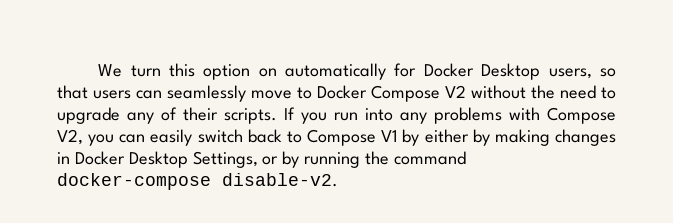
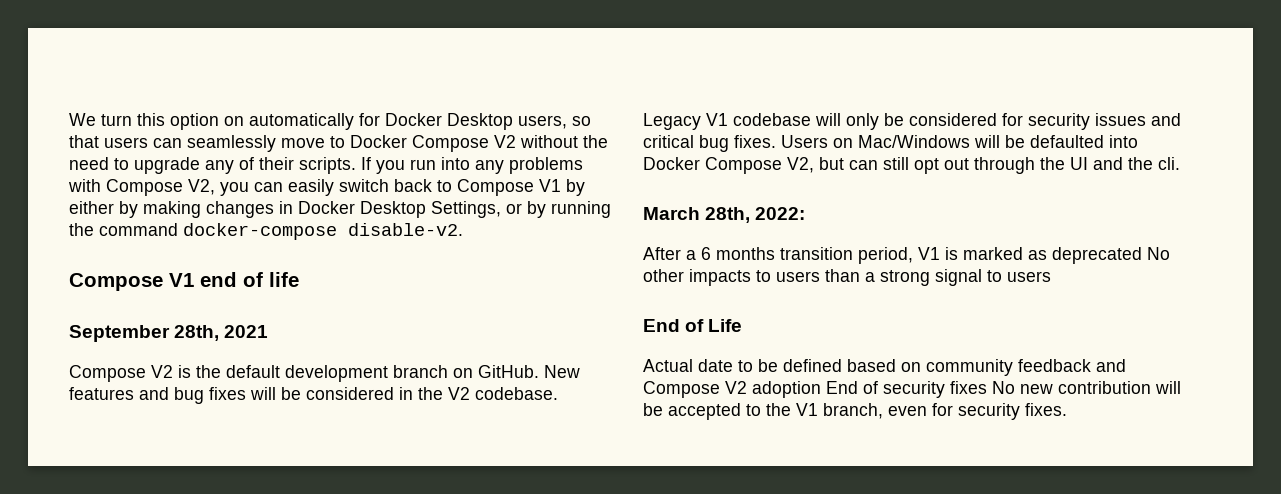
(338, 180) none -> [69,272,299,291] [69,325,269,342] [69,365,580,382] [69,387,558,404] [643,113,1181,130] [643,135,1138,152] [643,157,1180,174] [643,207,806,223] [643,247,1170,264] [643,269,1051,286] [643,319,743,332] [643,359,1126,376] [643,381,1181,398] [643,403,1067,420] // Compose V1 end of life // September 28th, 2021 // Compose V2 is the default development branch on GitHub. New features and bug fixes will be considered in the V2 codebase. Legacy V1 codebase will only be considered for security issues and critical bug fixes. Users on Mac/Windows will be defaulted into Docker Compose V2, but can still opt out through the UI and the cli. // March 28th, 2022: // After a 6 months transition period, V1 is marked as deprecated No other impacts to users than a strong signal to users // End of Life // Actual date to be defined based on community feedback and Compose V2 adoption End of security fixes No new contribution will be accepted to the V1 branch, even for security fixes.

